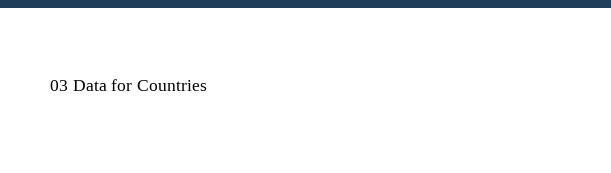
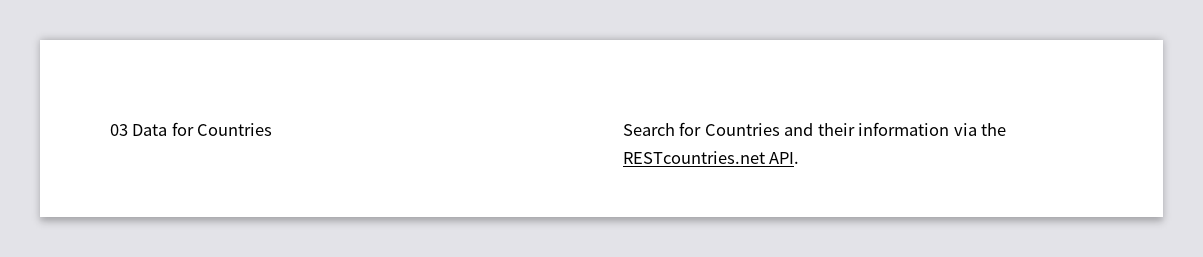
(208, 85) none -> [623,122,1007,136] [623,151,800,164] // Search for Countries and their information via the RESTcountries.net API.

